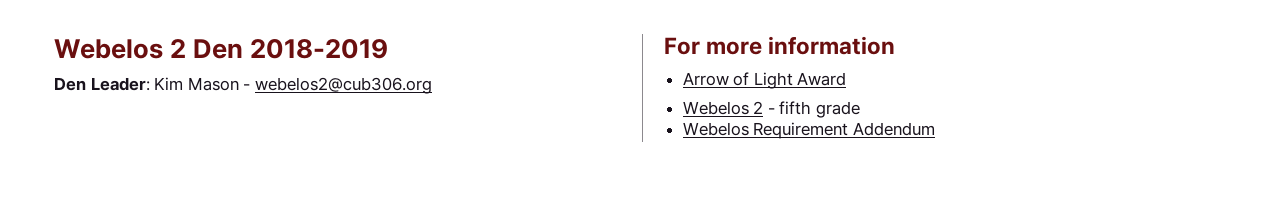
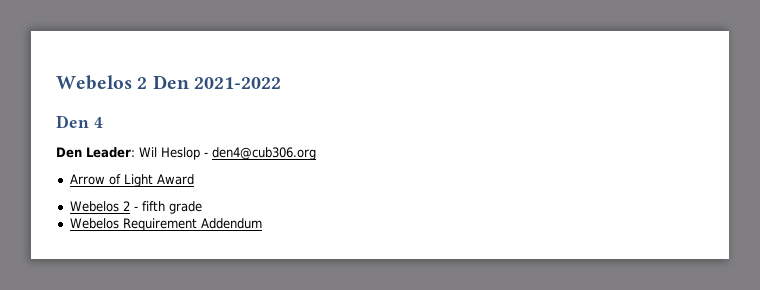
[250,38,389,59] 2018-2019 -> [193,77,281,89] [56,115,103,128] 2021-2022 // Den 4
[154,77,432,94] [664,36,896,55] Kim Mason - webelos2@cub306.org // For more information -> [139,147,316,160] Wil Heslop - den4@cub306.org

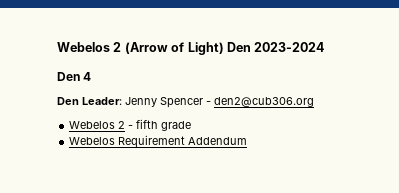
[56,75,281,90] Webelos 2 Den 2021-2022 -> [57,42,325,55] Webelos 2 (Arrow of Light) Den 2023-2024
[139,147,316,160] [69,174,194,187] Wil Heslop - den4@cub306.org // Arrow of Light Award -> [125,97,314,108] Jenny Spencer - den2@cub306.org

